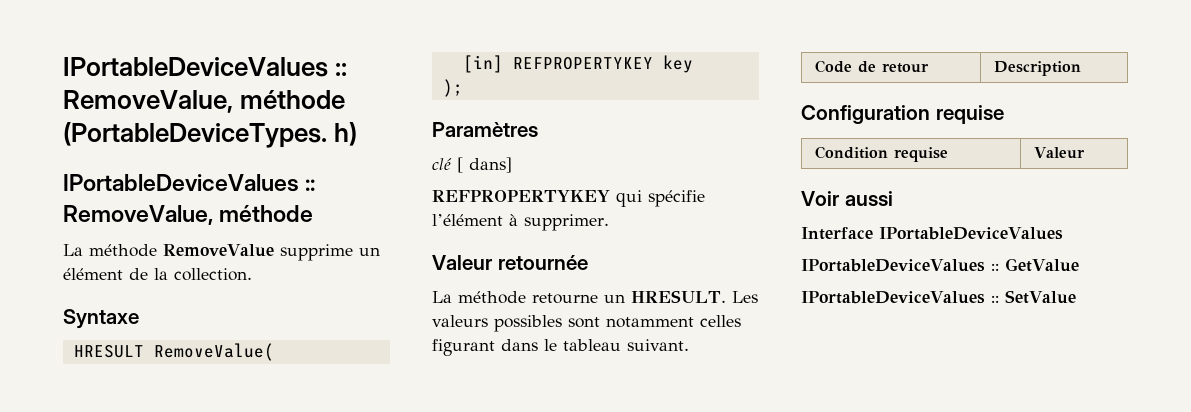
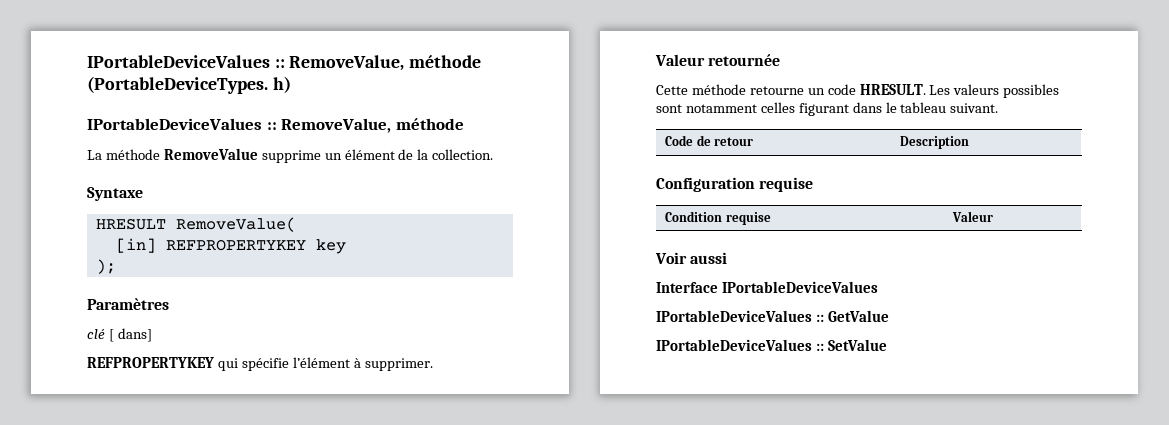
[432,291,452,303] La -> [656,85,688,95] Cette
(625, 298) none -> [827,84,856,95] code

